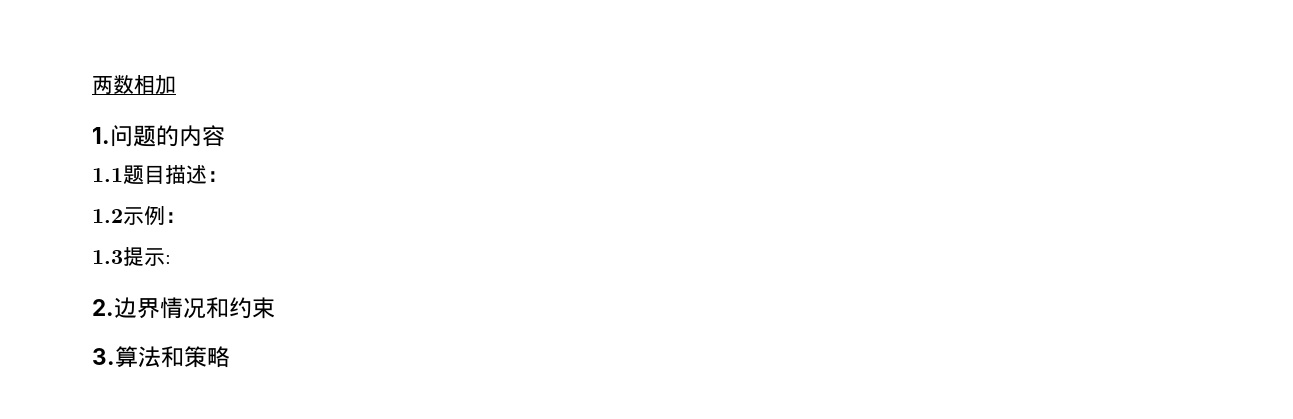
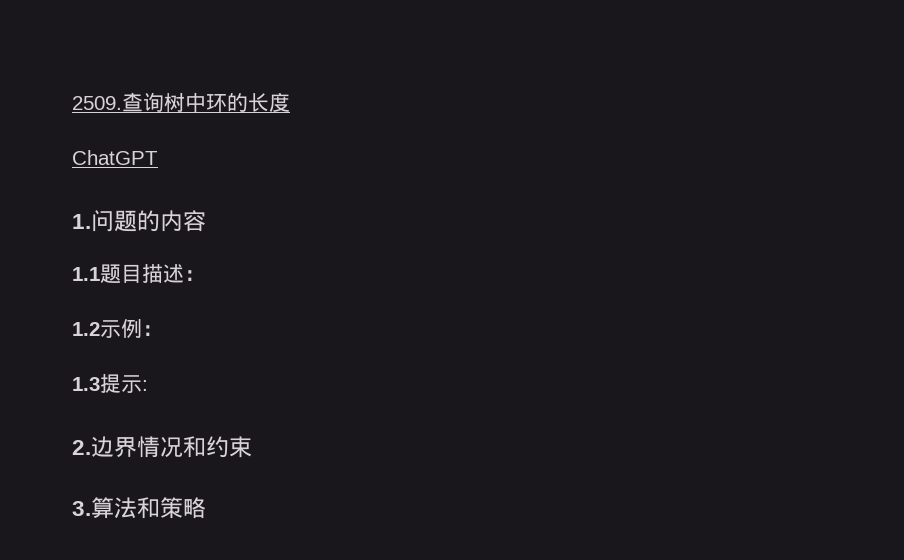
[92,75,176,95] 两数相加 -> [72,92,290,113] [72,150,158,165] 2509.查询树中环的长度 // ChatGPT

